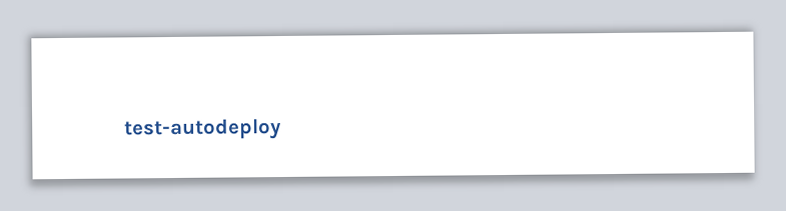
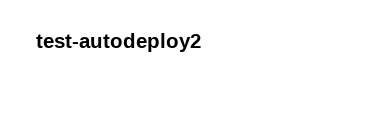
[124,118,282,141] test-autodeploy -> [36,33,201,52] test-autodeploy2

